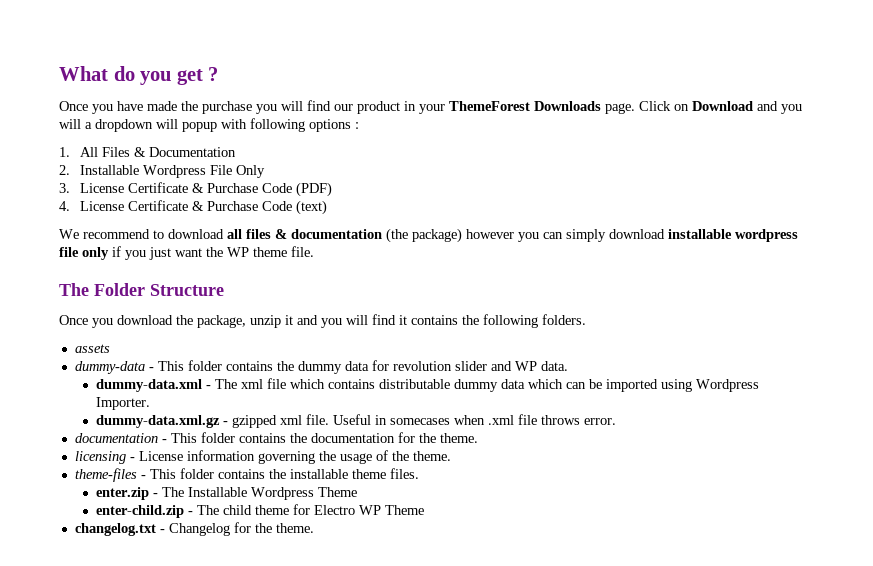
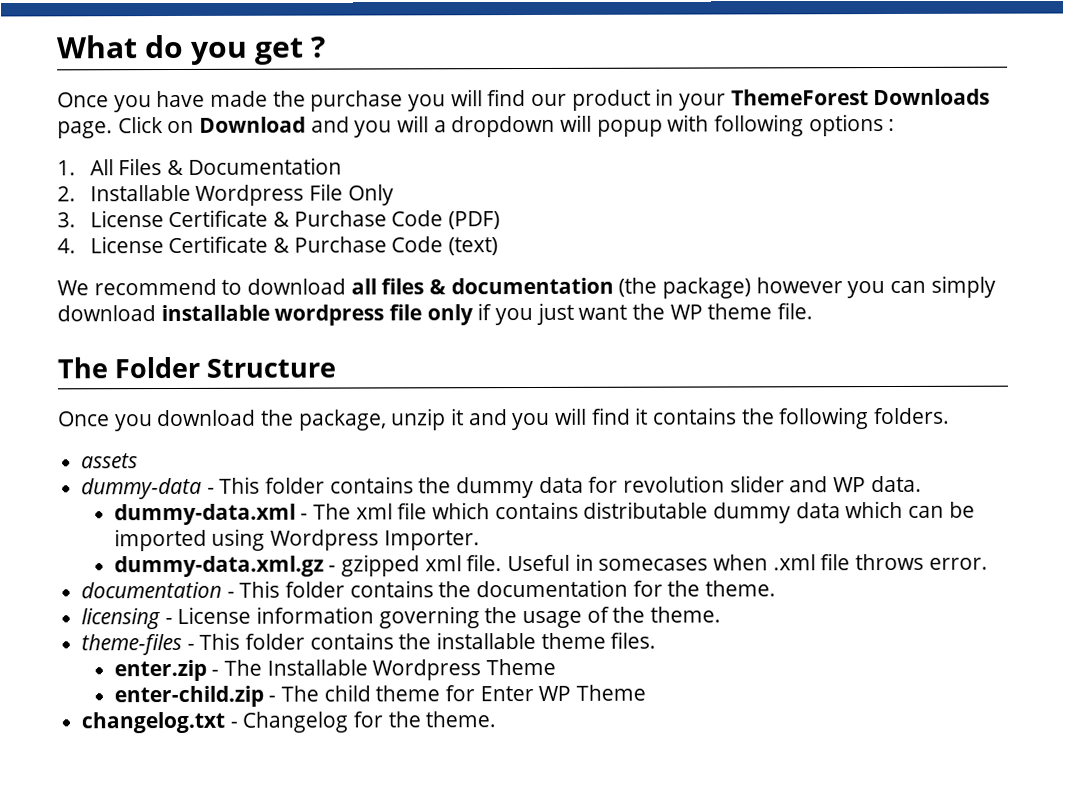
[313,505,355,515] Electro -> [479,685,534,702] Enter

